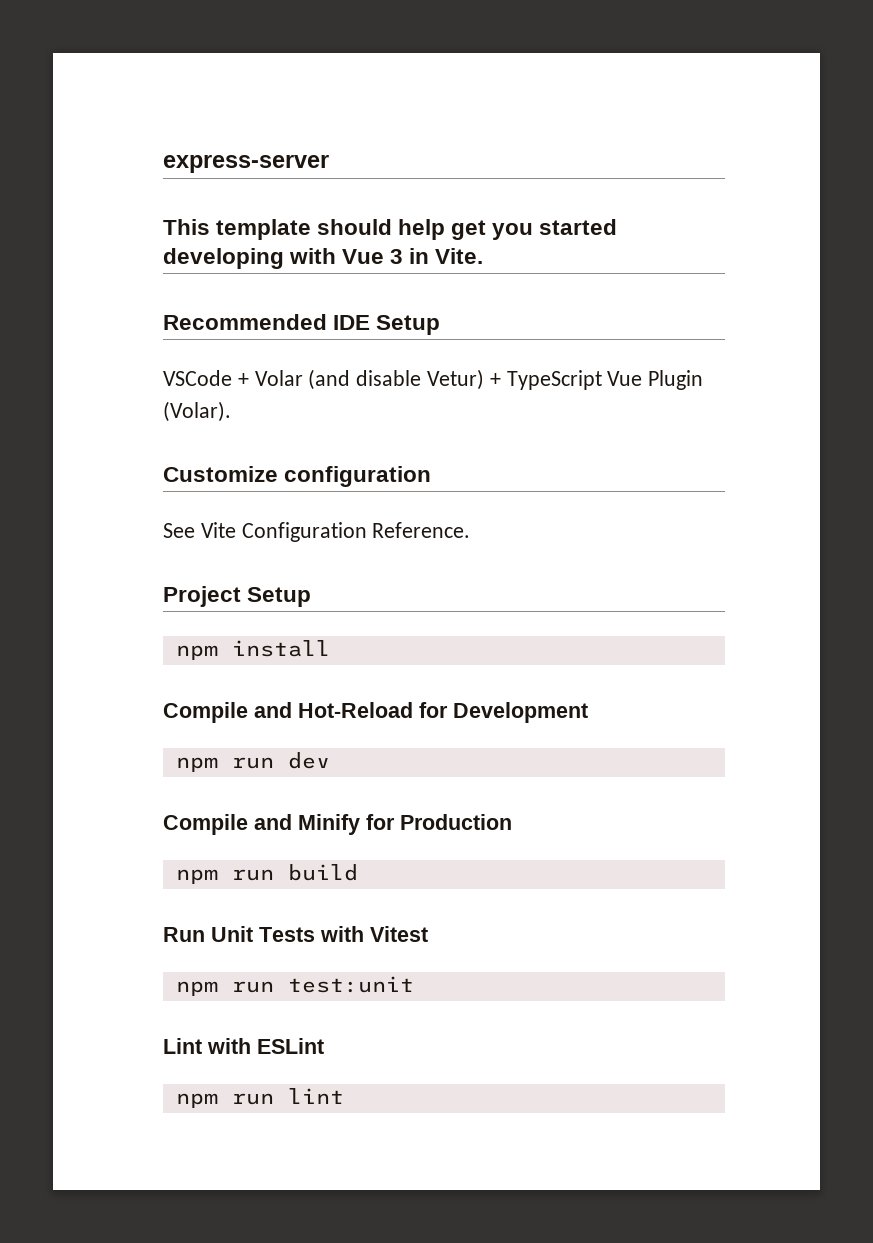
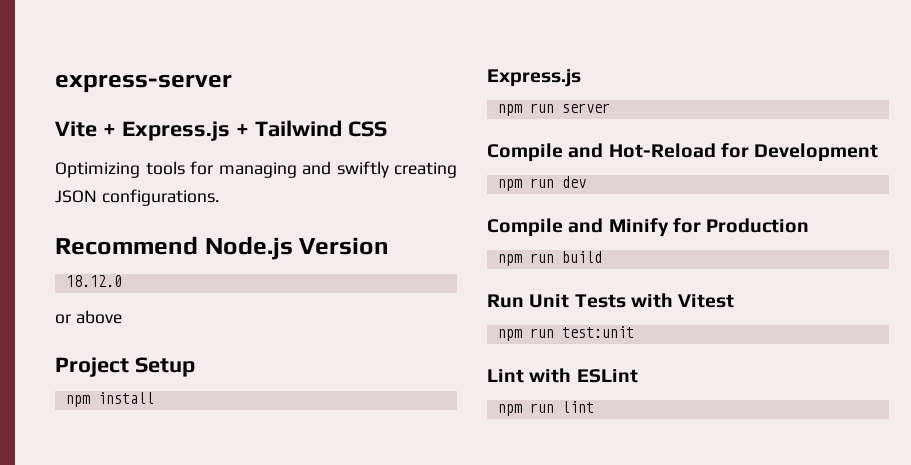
[163,219,618,240] [163,248,484,269] [163,314,441,335] [163,369,704,390] [163,401,231,422] [163,466,432,487] [163,522,471,542] This template should help get you started developing with Vue 3 in Vite. // Recommended IDE Setup // VSCode + Volar (and disable Vetur) + TypeScript Vue Plugin (Volar). // Customize configuration // See Vite Configuration Reference. -> [55,120,387,141] [55,161,457,178] [55,189,219,206] [55,236,390,260] [65,275,122,287] [55,310,122,324] Vite + Express.js + Tailwind CSS // Optimizing tools for managing and swiftly creating JSON configurations. // Recommend Node.js Version // 18.12.0 // or above
(330, 648) none -> [487,69,581,87] [497,103,610,116] // Express.js // npm run server

